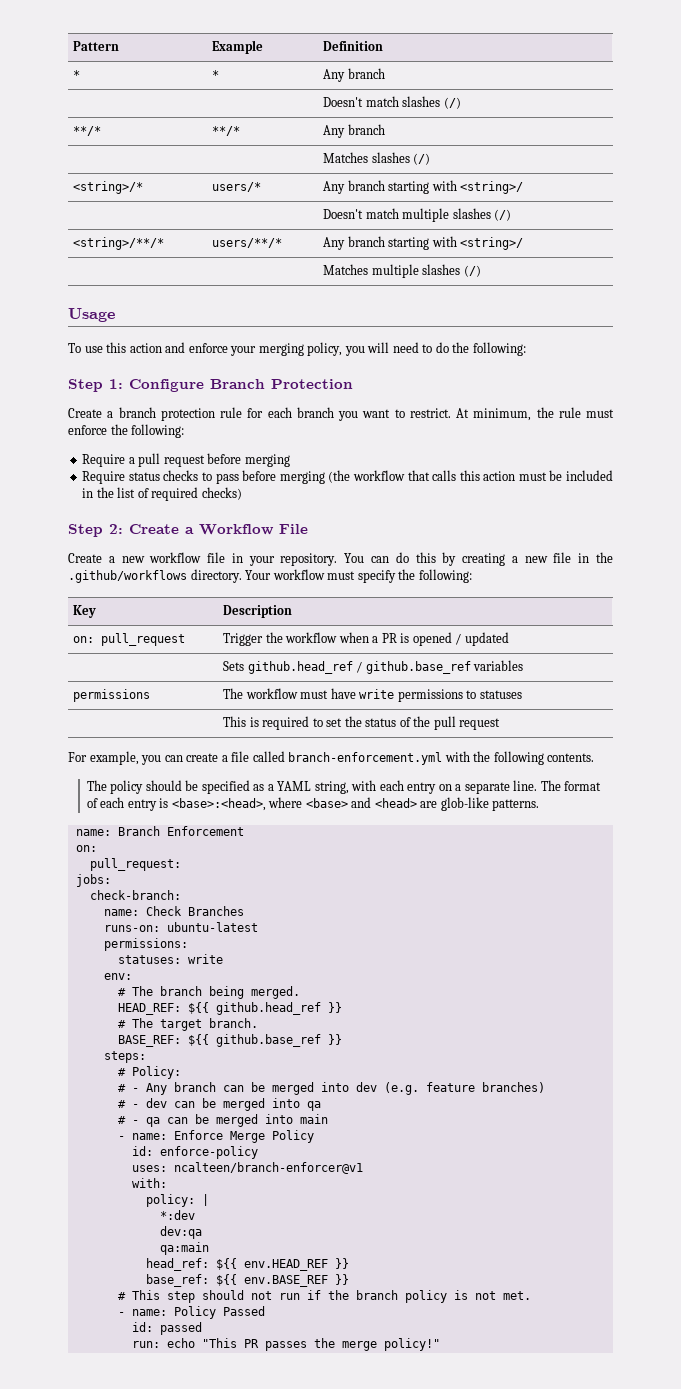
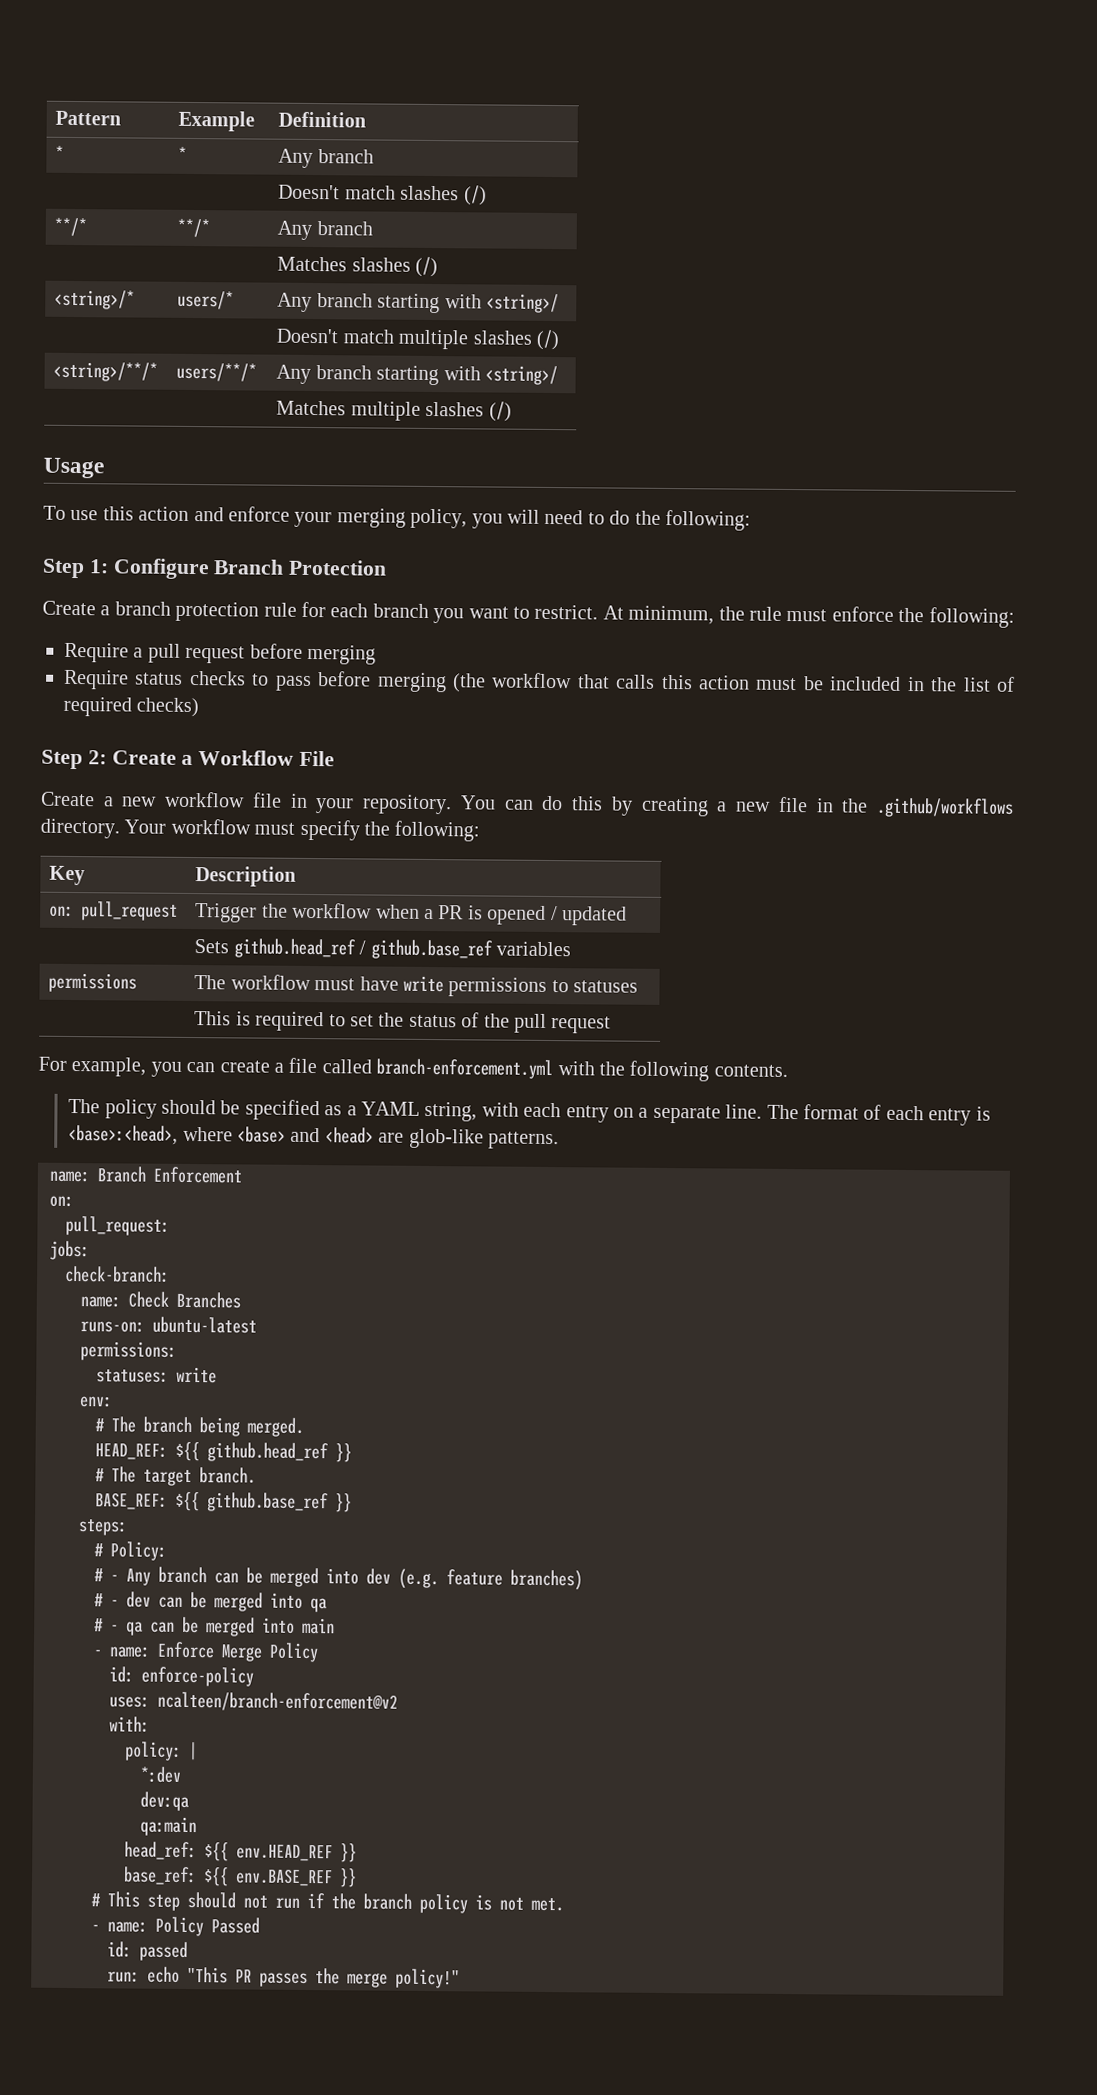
[173,1162,363,1174] ncalteen/branch-enforcer@v1 -> [157,1691,398,1712] ncalteen/branch-enforcement@v2

